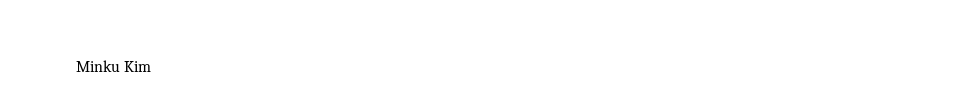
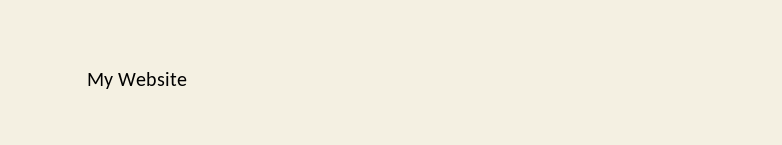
[76,60,152,72] Minku Kim -> [87,72,188,89] My Website

